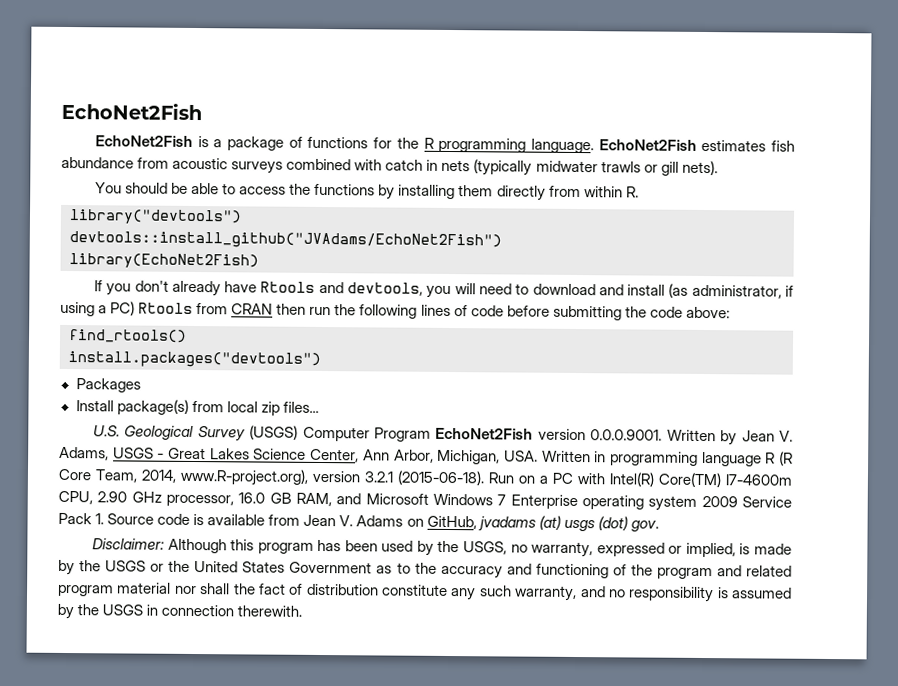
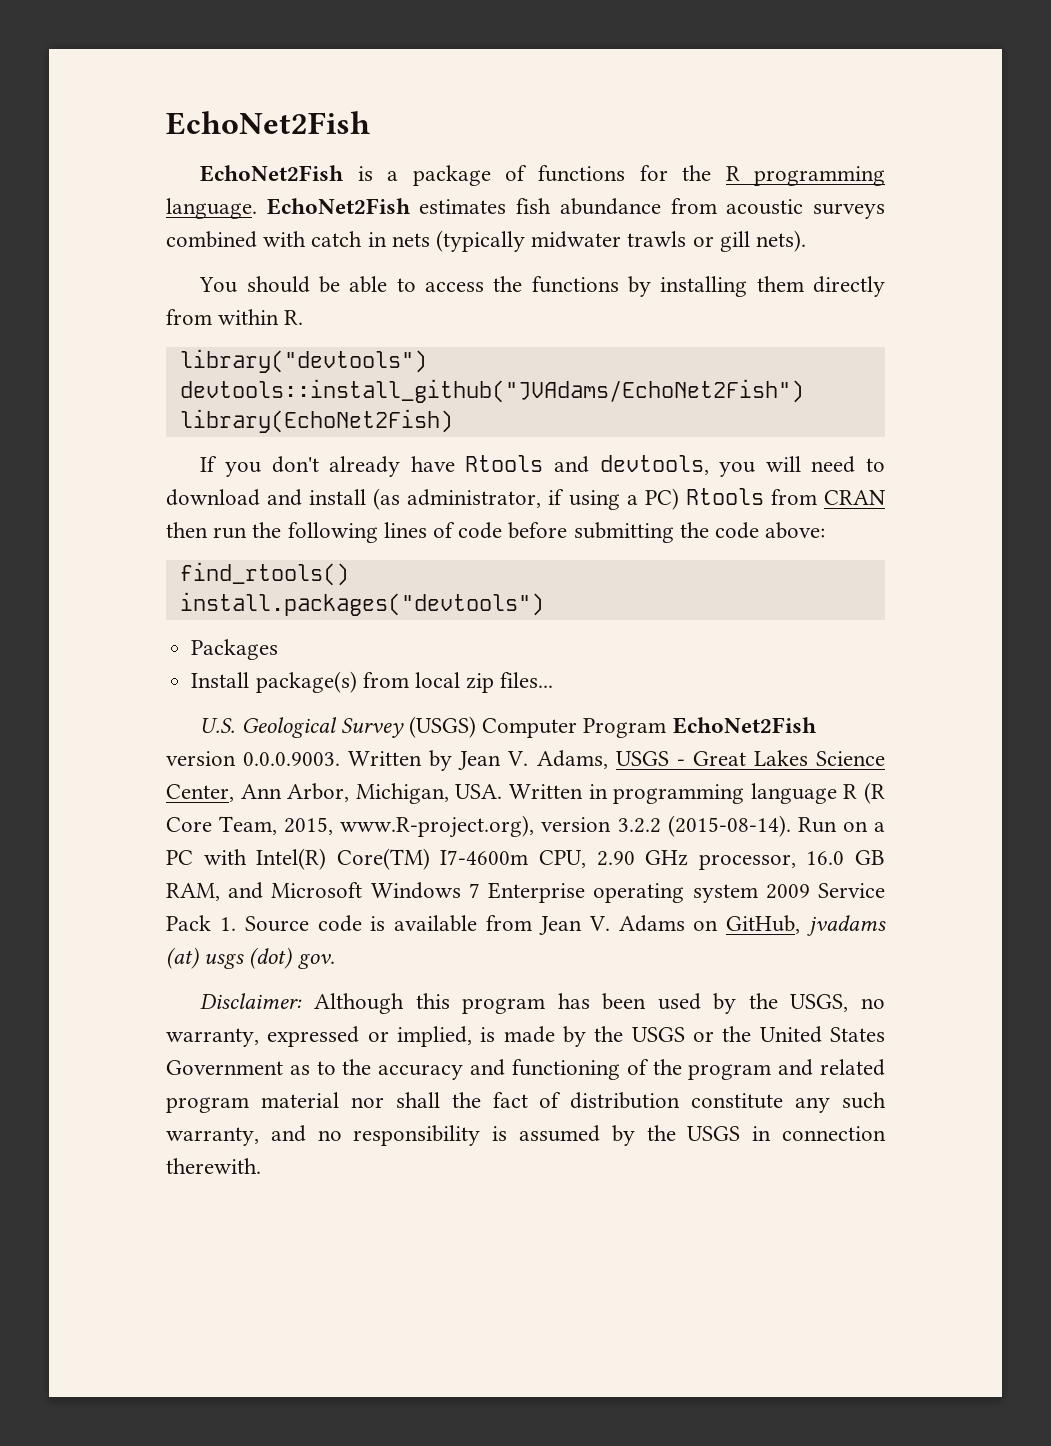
[590,429,663,441] 0.0.0.9001. -> [243,752,341,766] 0.0.0.9003.
[141,469,176,483] 2014, -> [284,817,334,835] 2015,
[364,470,484,486] 3.2.1 (2015-06-18). -> [617,815,791,837] 3.2.2 (2015-08-14).

